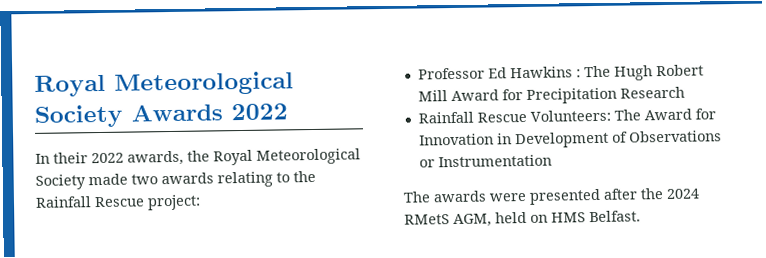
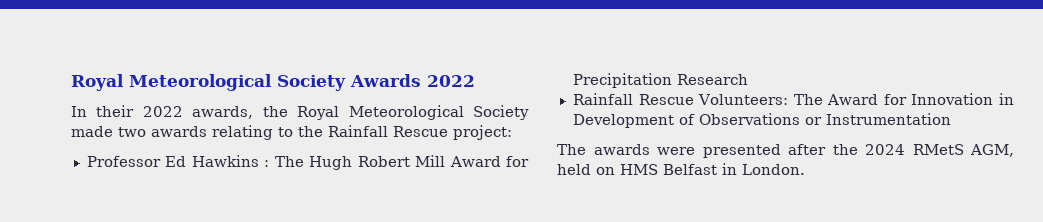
[589,210,641,223] Belfast. -> [663,163,805,175] Belfast in London.

